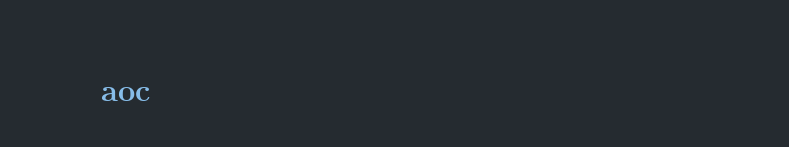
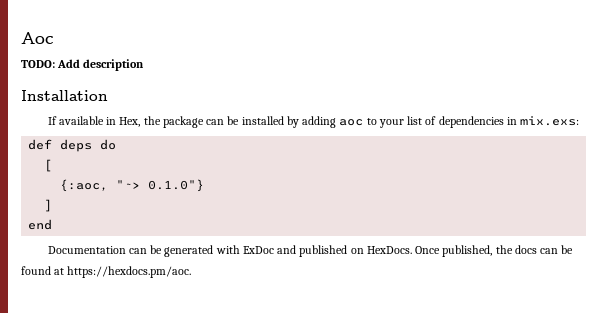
[101,87,150,101] aoc -> [21,32,54,44] [21,59,145,71] [21,90,108,101] [47,116,579,128] [28,139,117,152] [44,159,53,172] [60,179,205,192] [44,199,53,212] [28,219,53,230] [47,245,574,257] [21,266,192,278] Aoc // TODO: Add description // Installation // If available in Hex, the package can be installed by adding aoc to your list of dependencies in mix.exs: // def deps do // [ // {:aoc, "~> 0.1.0"} // ] // end // Documentation can be generated with ExDoc and published on HexDocs. Once published, the docs can be found at https://hexdocs.pm/aoc.

